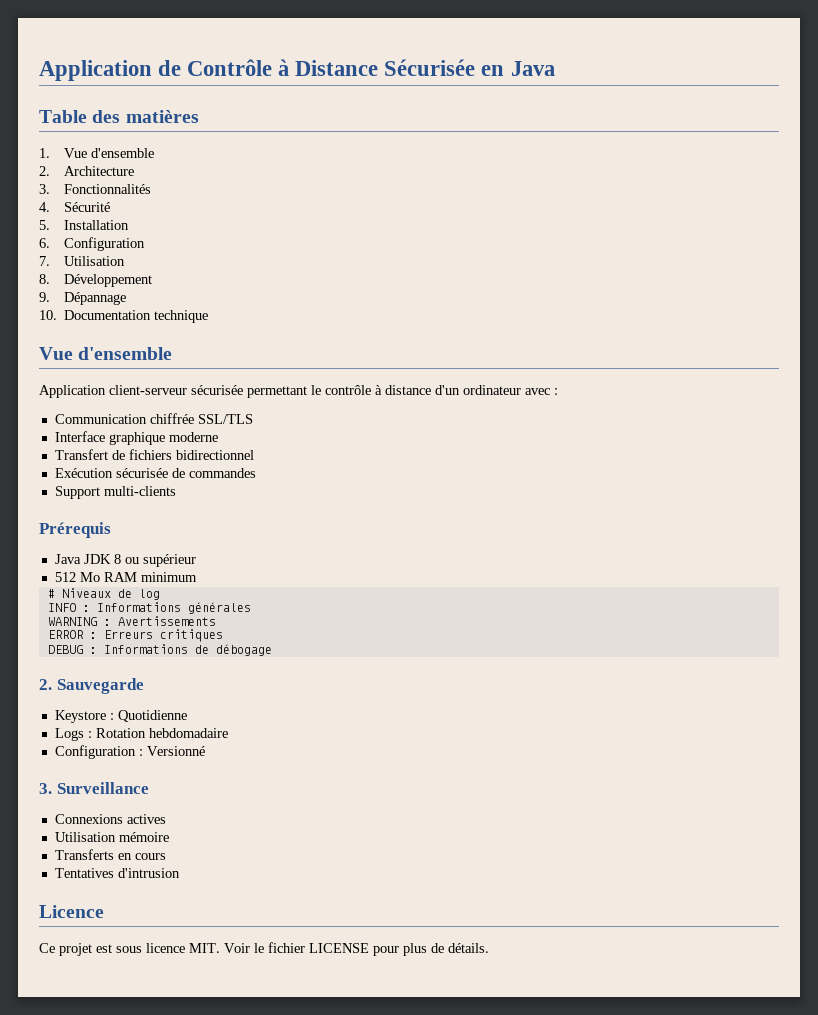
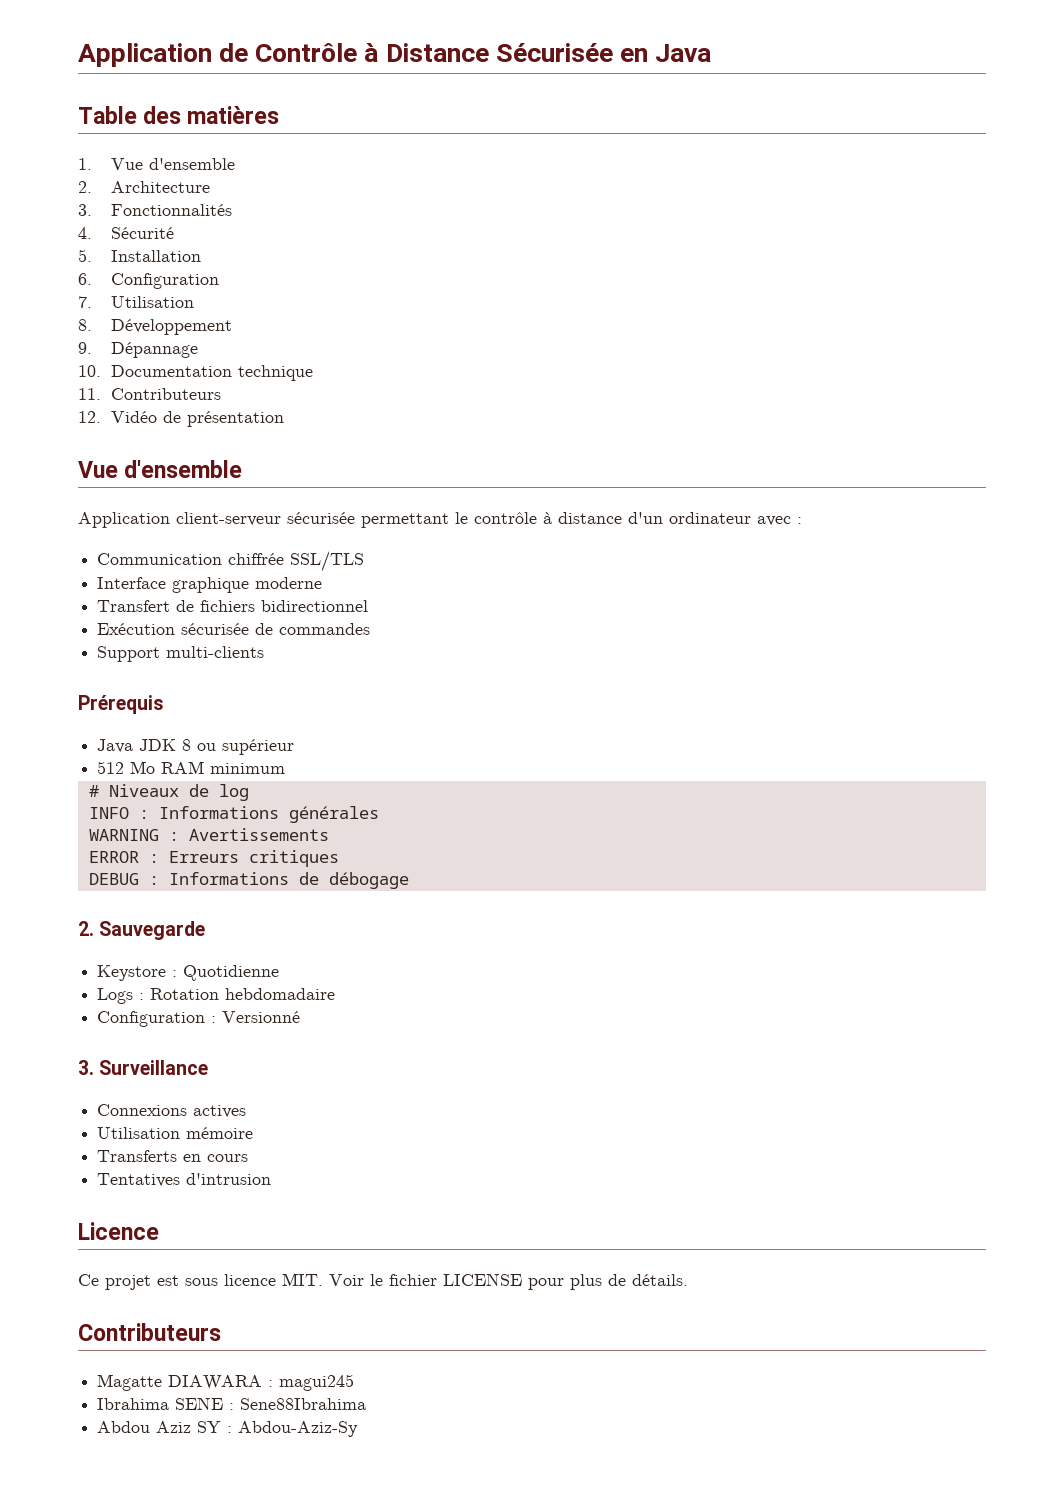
(209, 316) none -> [78,388,222,400] [78,411,285,427] // 11. Contributeurs // 12. Vidéo de présentation
(489, 948) none -> [78,1323,221,1341] [97,1374,355,1391] [97,1397,367,1410] [97,1421,359,1437] // Contributeurs // Magatte DIAWARA : magui245 // Ibrahima SENE : Sene88Ibrahima // Abdou Aziz SY : Abdou-Aziz-Sy

